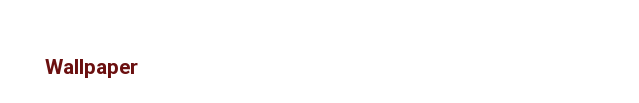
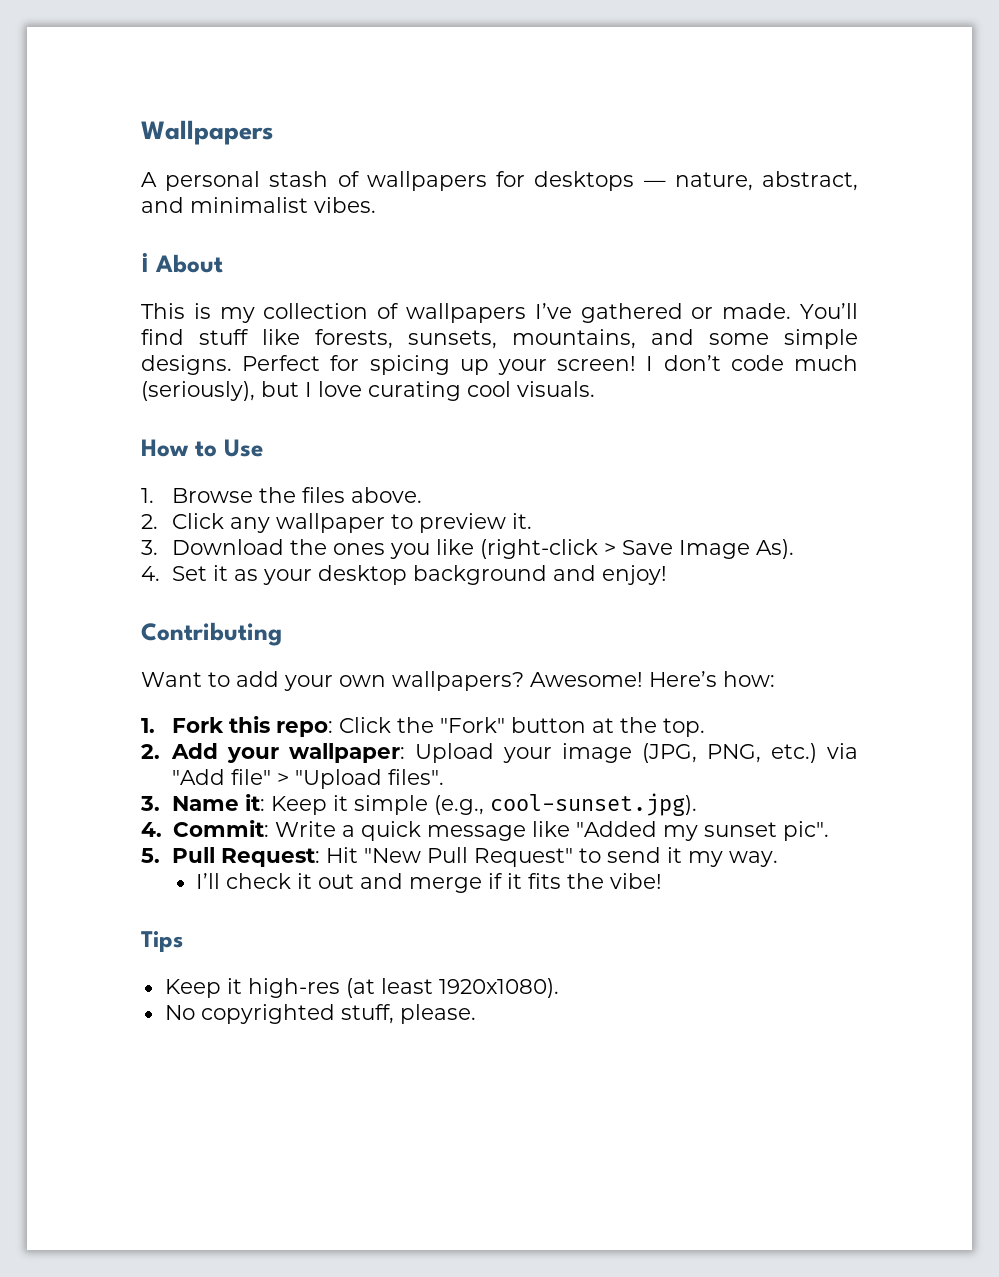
[45,59,138,78] Wallpaper -> [141,120,273,145] [141,171,858,191] [141,197,376,213] [141,253,223,273] [141,303,858,323] [141,329,858,349] [141,355,858,375] [141,381,595,401] [141,439,263,457] [141,487,423,503] [141,513,533,533] [141,539,795,559] [141,565,668,585] [141,622,282,646] [141,671,775,691] [141,716,706,737] [141,743,858,763] [172,769,445,789] [140,793,698,816] [141,820,829,841] [141,847,779,867] [195,873,662,893] [141,931,183,952] [164,978,559,998] [164,1004,476,1024] Wallpapers // A personal stash of wallpapers for desktops — nature, abstract, and minimalist vibes. // ℹ About // This is my collection of wallpapers I’ve gathered or made. You’ll find stuff like forests, sunsets, mountains, and some simple designs. Perfect for spicing up your screen! I don’t code much (seriously), but I love curating cool visuals. // How to Use // 1. Browse the files above. // 2. Click any wallpaper to preview it. // 3. Download the ones you like (right-click > Save Image As). // 4. Set it as your desktop background and enjoy! // Contributing // Want to add your own wallpapers? Awesome! Here’s how: // 1. Fork this repo: Click the "Fork" button at the top. // 2. Add your wallpaper: Upload your image (JPG, PNG, etc.) via "Add file" > "Upload files". // 3. Name it: Keep it simple (e.g., cool-sunset.jpg). // 4. Commit: Write a quick message like "Added my sunset pic". // 5. Pull Request: Hit "New Pull Request" to send it my way. // I’ll check it out and merge if it fits the vibe! // Tips // Keep it high-res (at least 1920x1080). // No copyrighted stuff, please.

